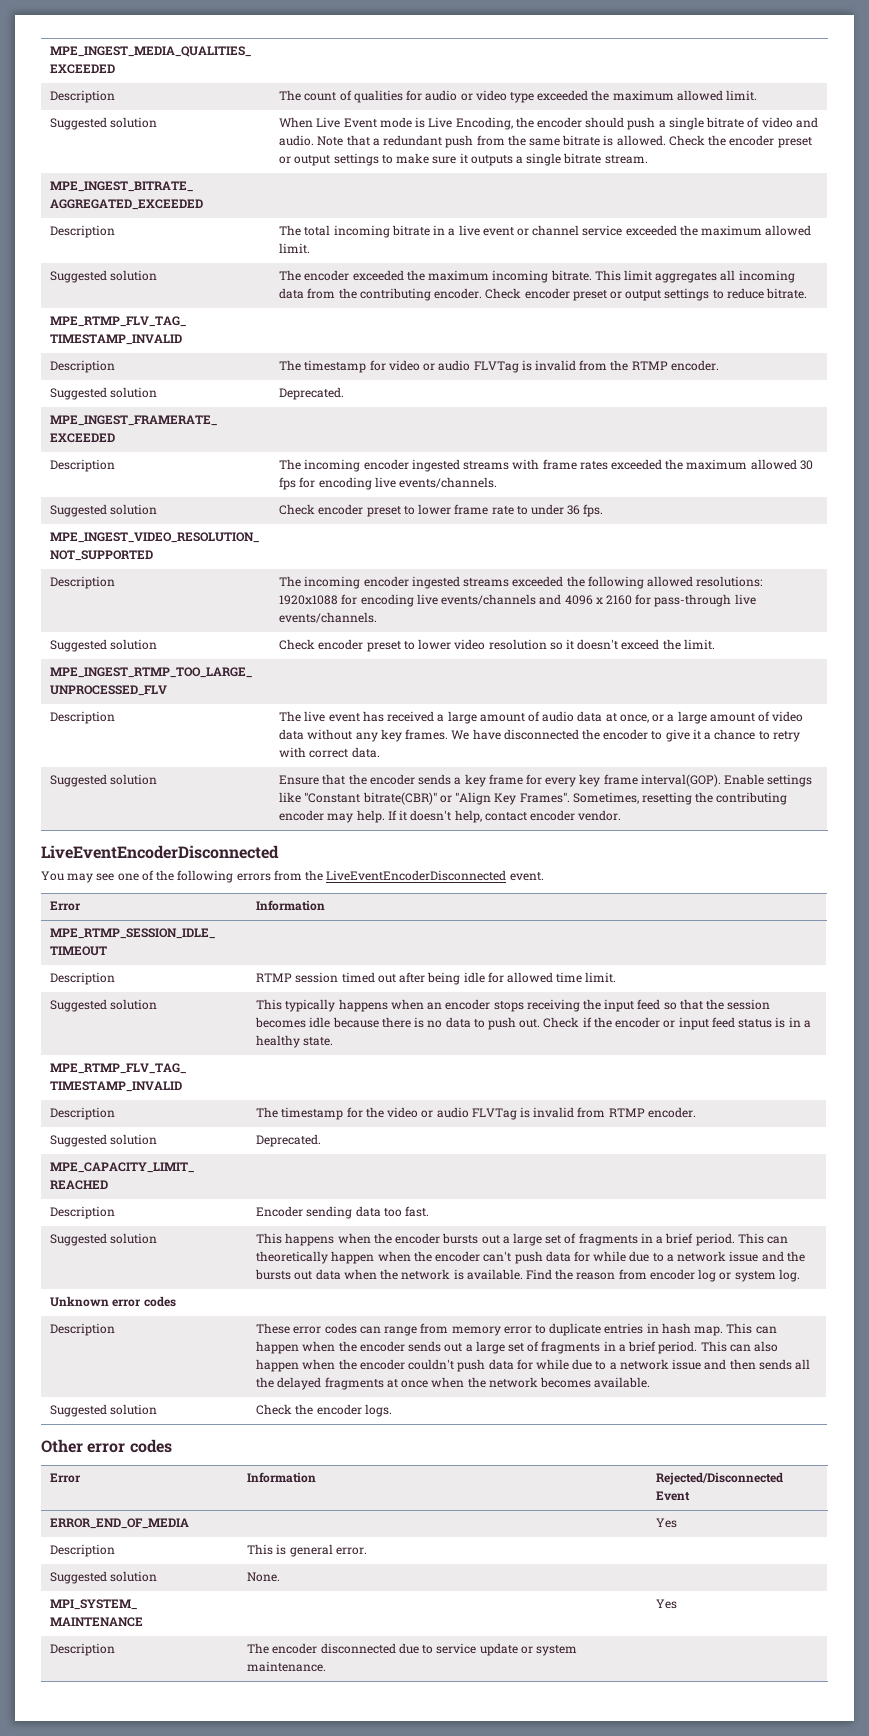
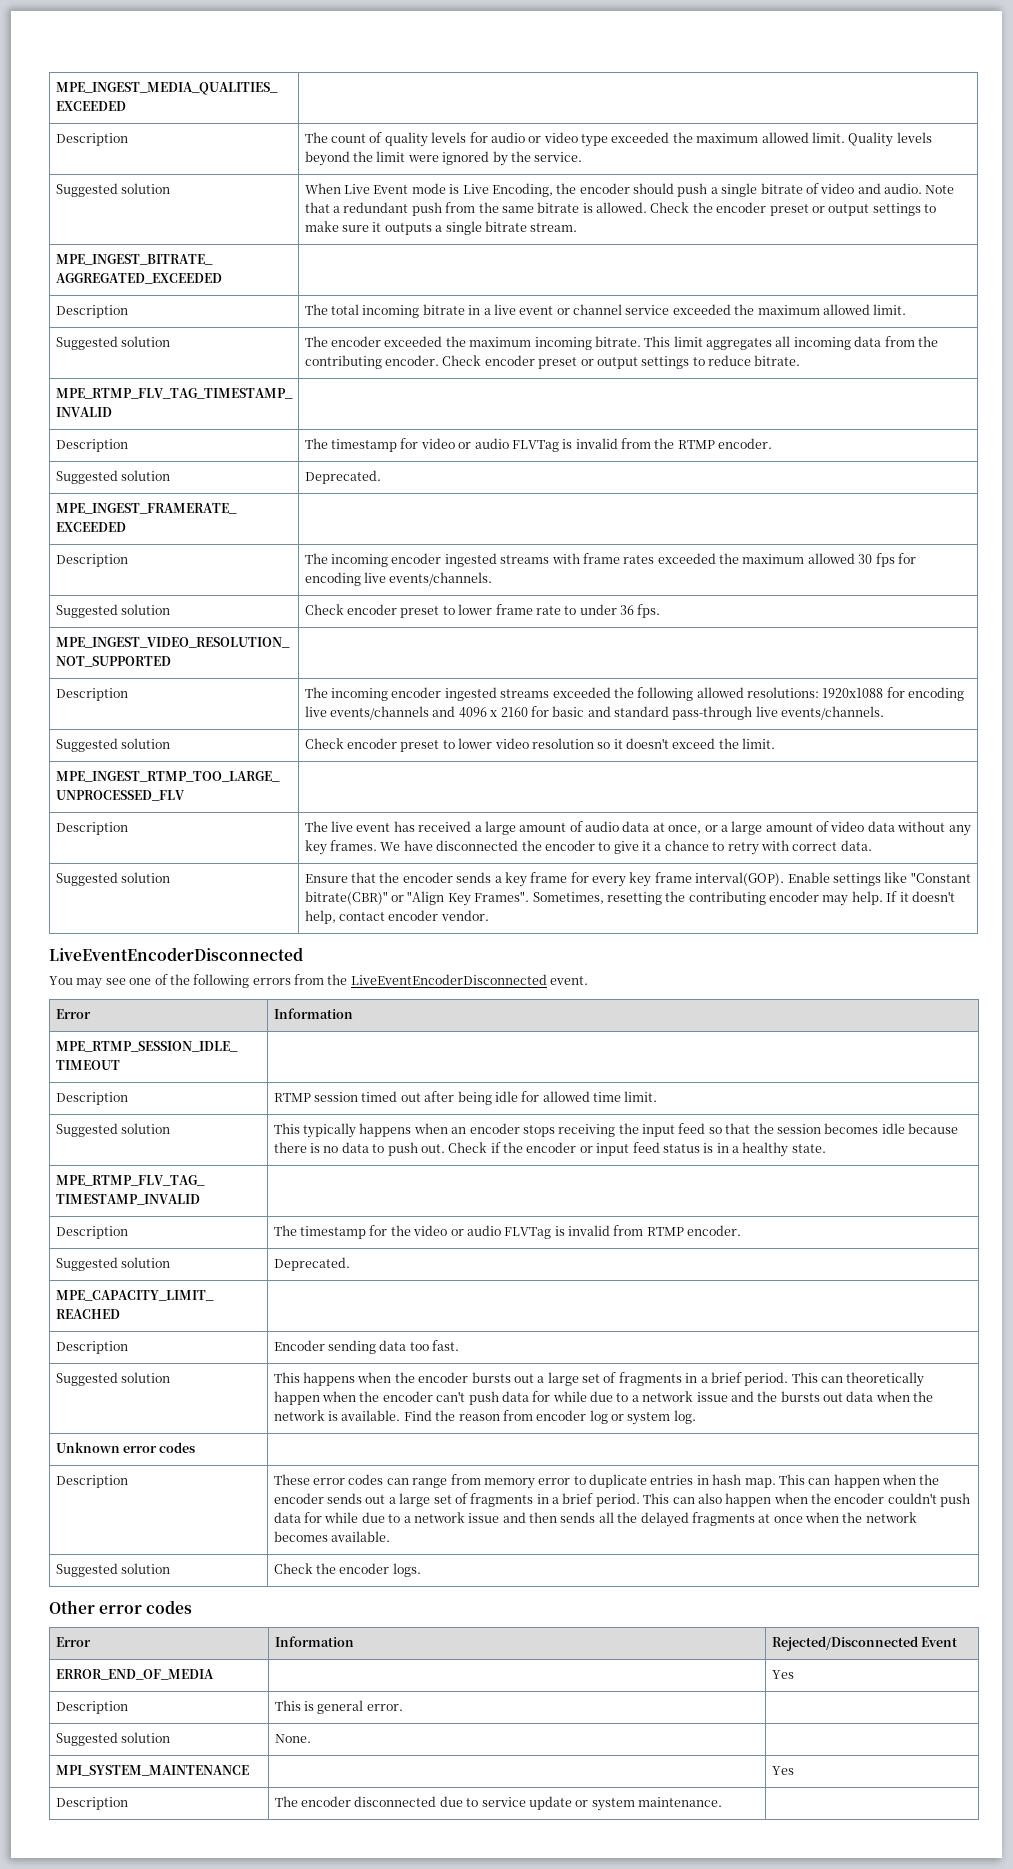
[353,90,403,103] qualities -> [384,132,467,147] quality levels
(758, 95) none -> [848,132,932,147] [304,151,583,166] Quality levels beyond the limit were ignored by the service.
(652, 599) none -> [552,706,670,717] basic and standard

